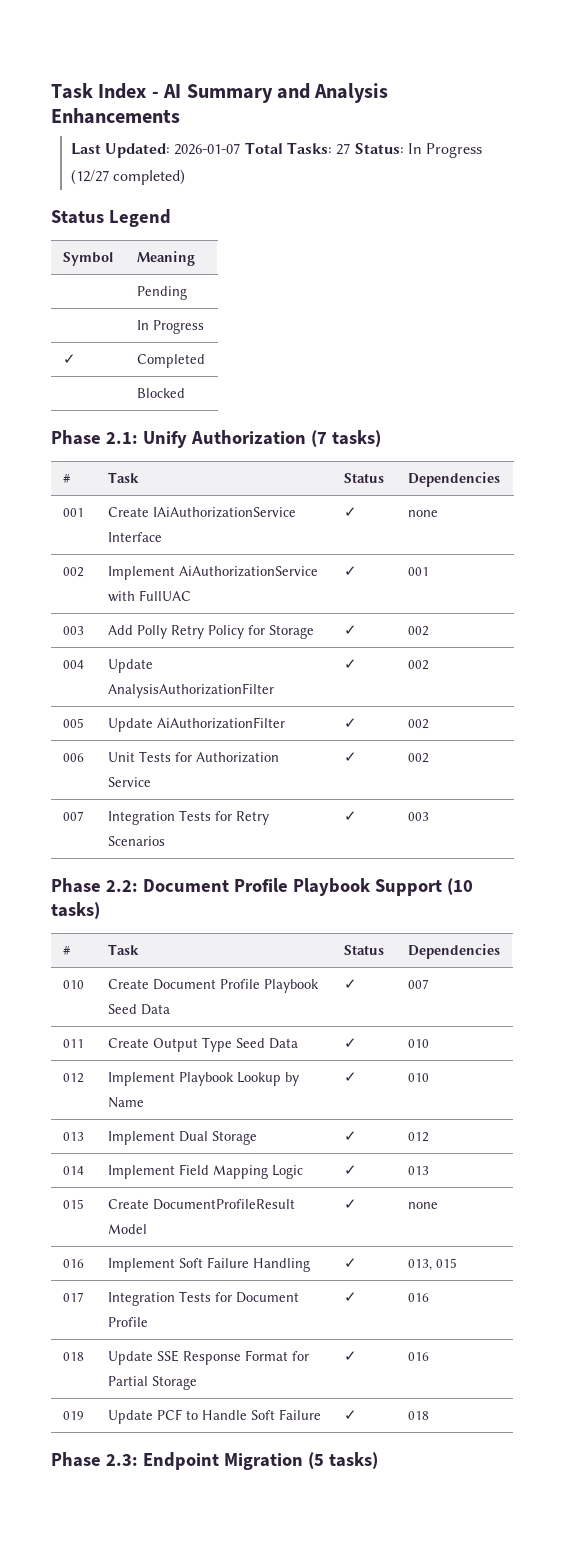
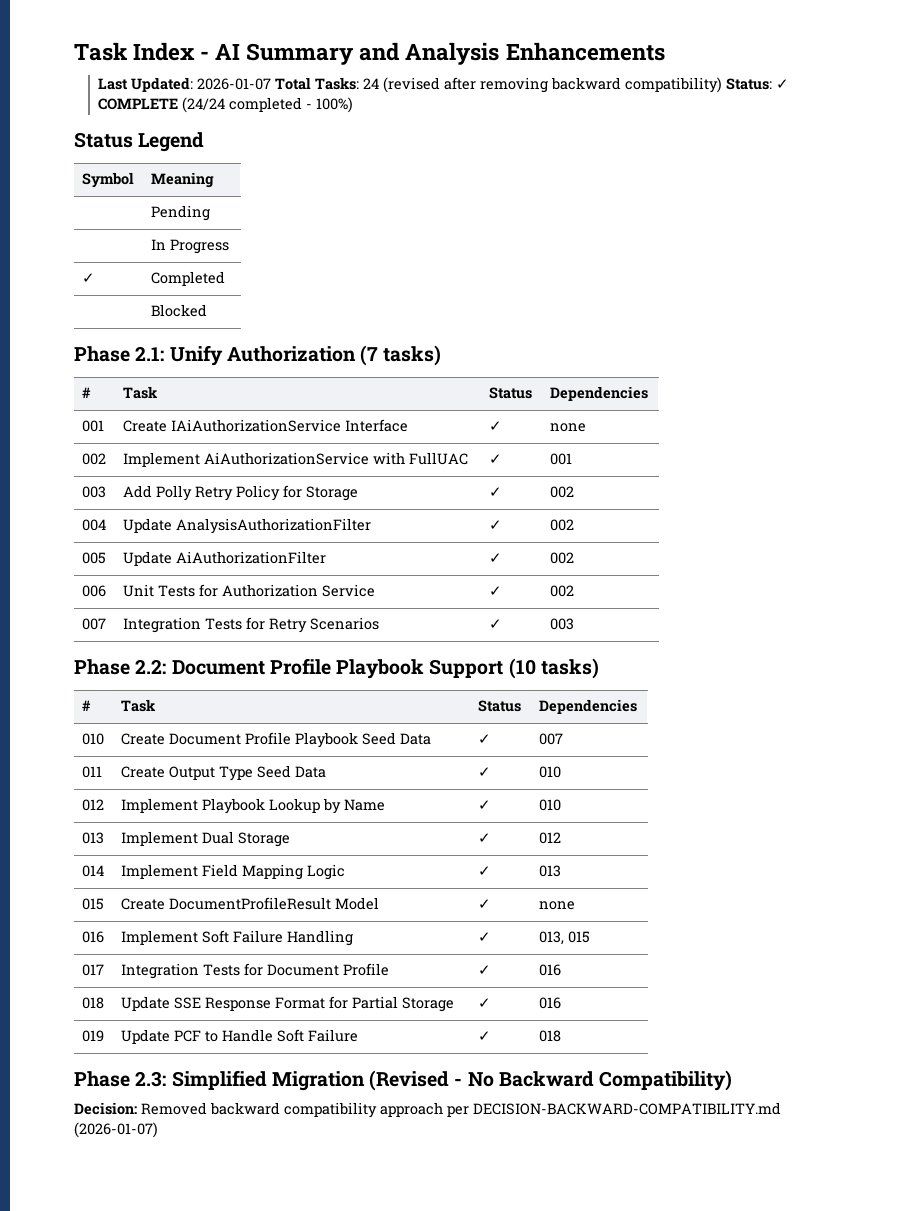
[336,143,483,158] [70,169,186,185] 27 Status: In Progress (12/27 completed) -> [362,77,789,93] [97,97,353,113] 24 (revised after removing backward compatibility) Status: ✓ COMPLETE (24/24 completed - 100%)
[142,1452,378,1470] Endpoint Migration (5 tasks) -> [171,1070,733,1091] [74,1102,781,1118] [74,1122,158,1138] Simplified Migration (Revised - No Backward Compatibility) // Decision: Removed backward compatibility approach per DECISION-BACKWARD-COMPATIBILITY.md (2026-01-07)

